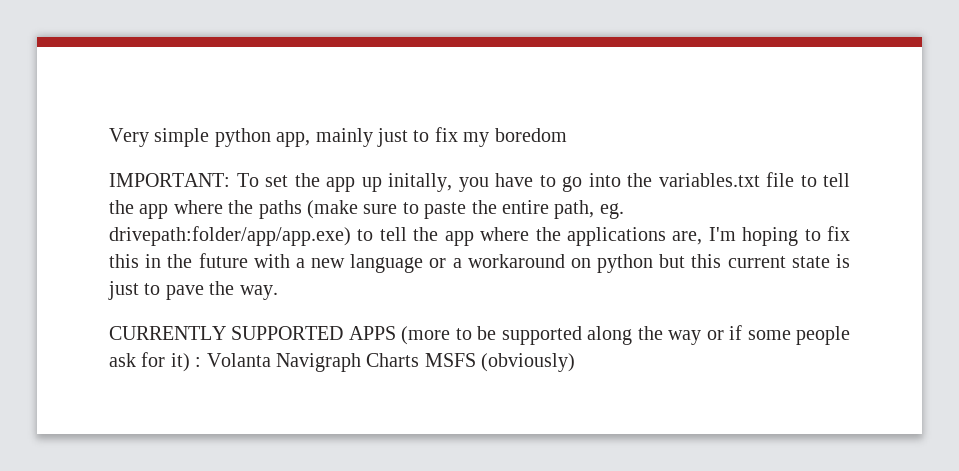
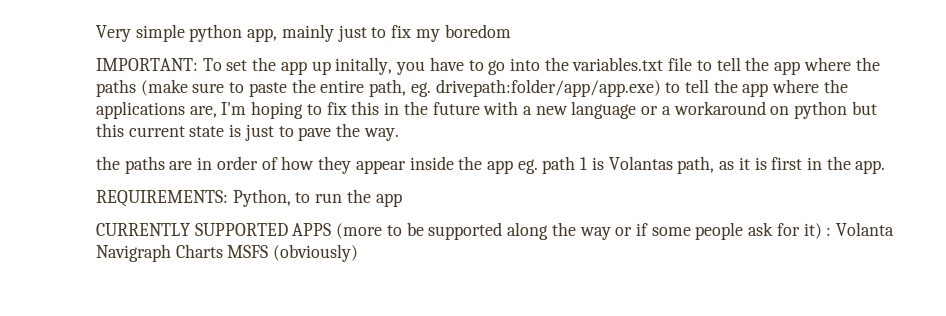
(278, 292) none -> [96,156,886,174] [96,189,402,207] // the paths are in order of how they appear inside the app eg. path 1 is Volantas path, as it is first in the app. // REQUIREMENTS: Python, to run the app

